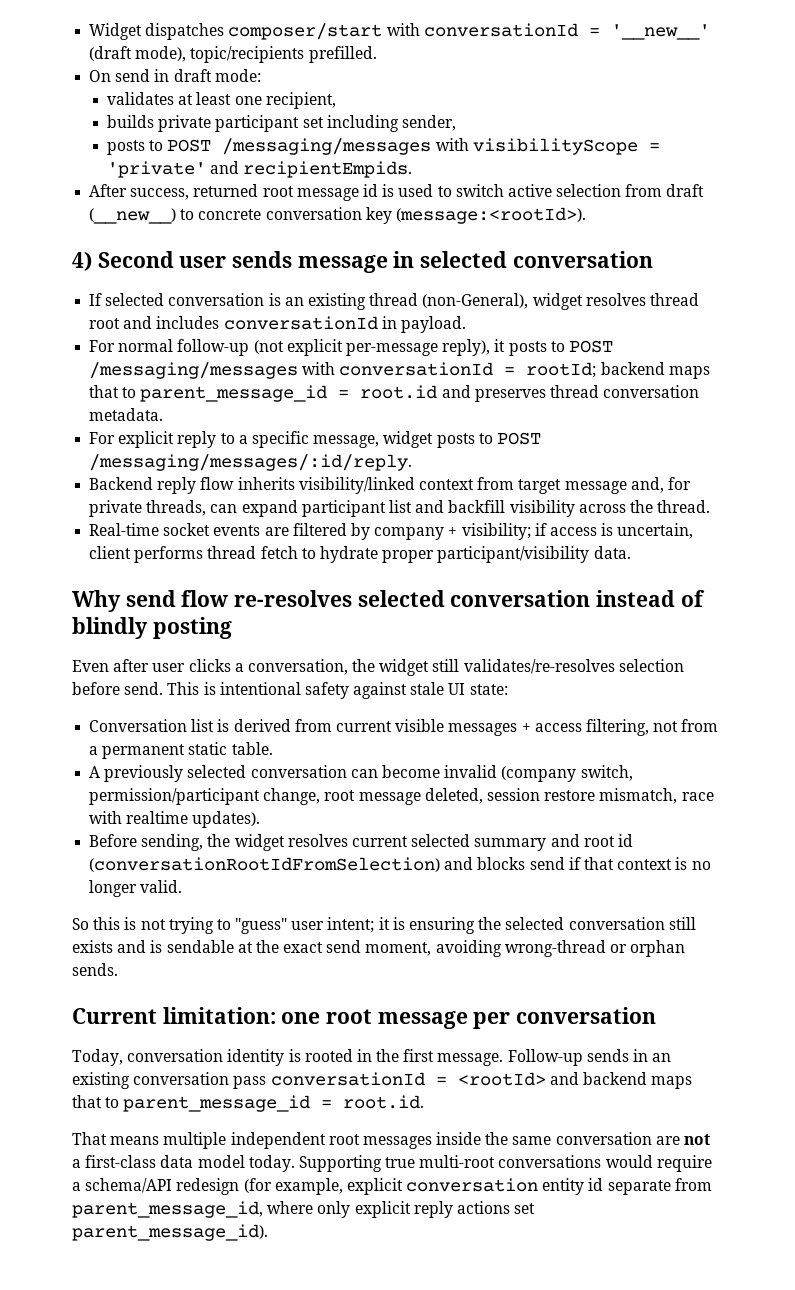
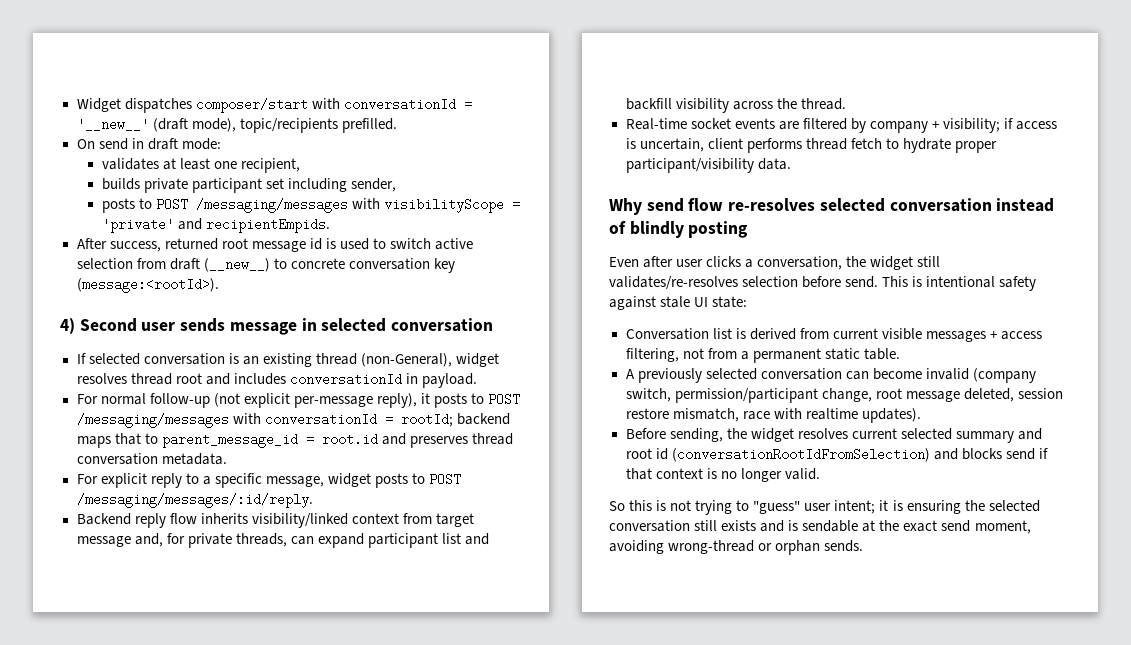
[72,1007,657,1029] [72,1049,672,1066] [72,1072,693,1089] [72,1095,425,1112] [72,1132,711,1149] [72,1155,712,1172] [72,1178,712,1195] [72,1201,536,1218] [72,1224,268,1241] // Current limitation: one root message per conversation // Today, conversation identity is rooted in the first message. Follow-up sends in an existing conversation pass conversationId = <rootId> and backend maps that to parent_message_id = root.id. // That means multiple independent root messages inside the same conversation are not a first-class data model today. Supporting true multi-root conversations would require a schema/API redesign (for example, explicit conversation entity id separate from parent_message_id, where only explicit reply actions set parent_message_id). -> (864, 546) none

